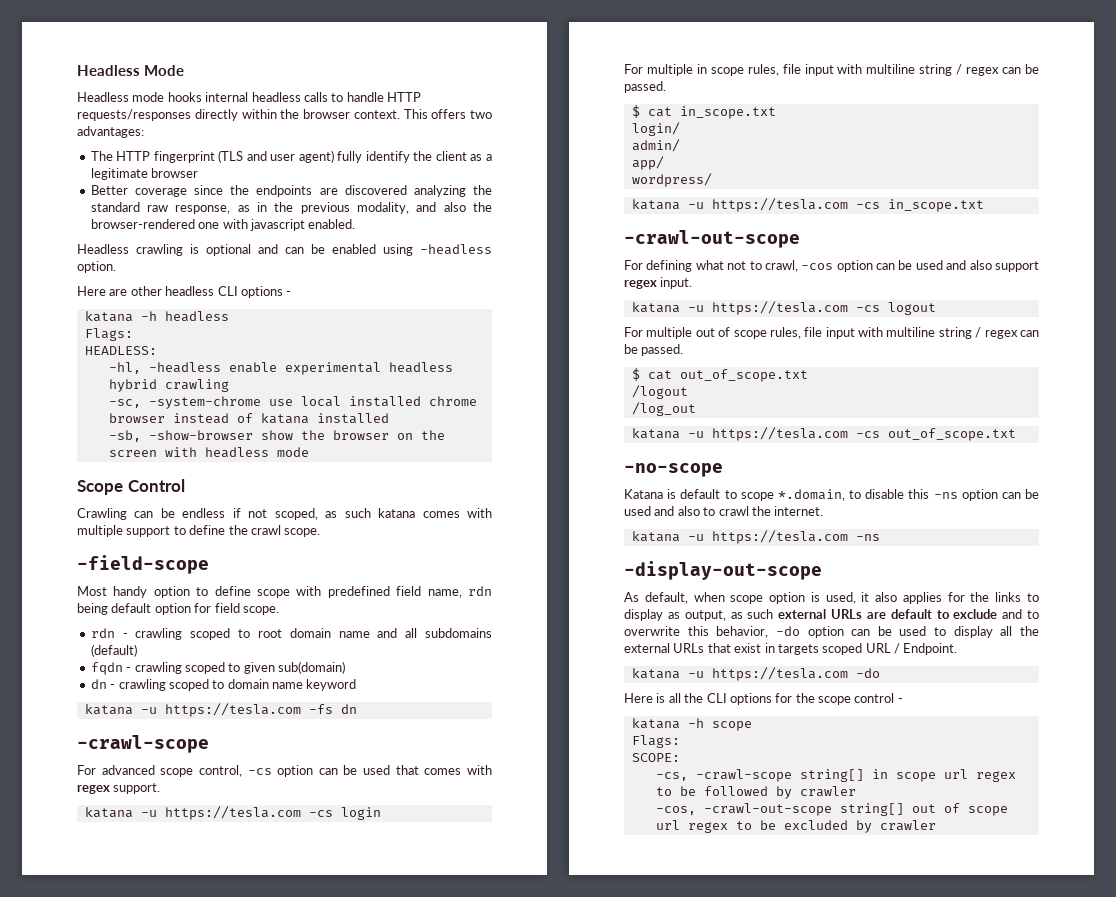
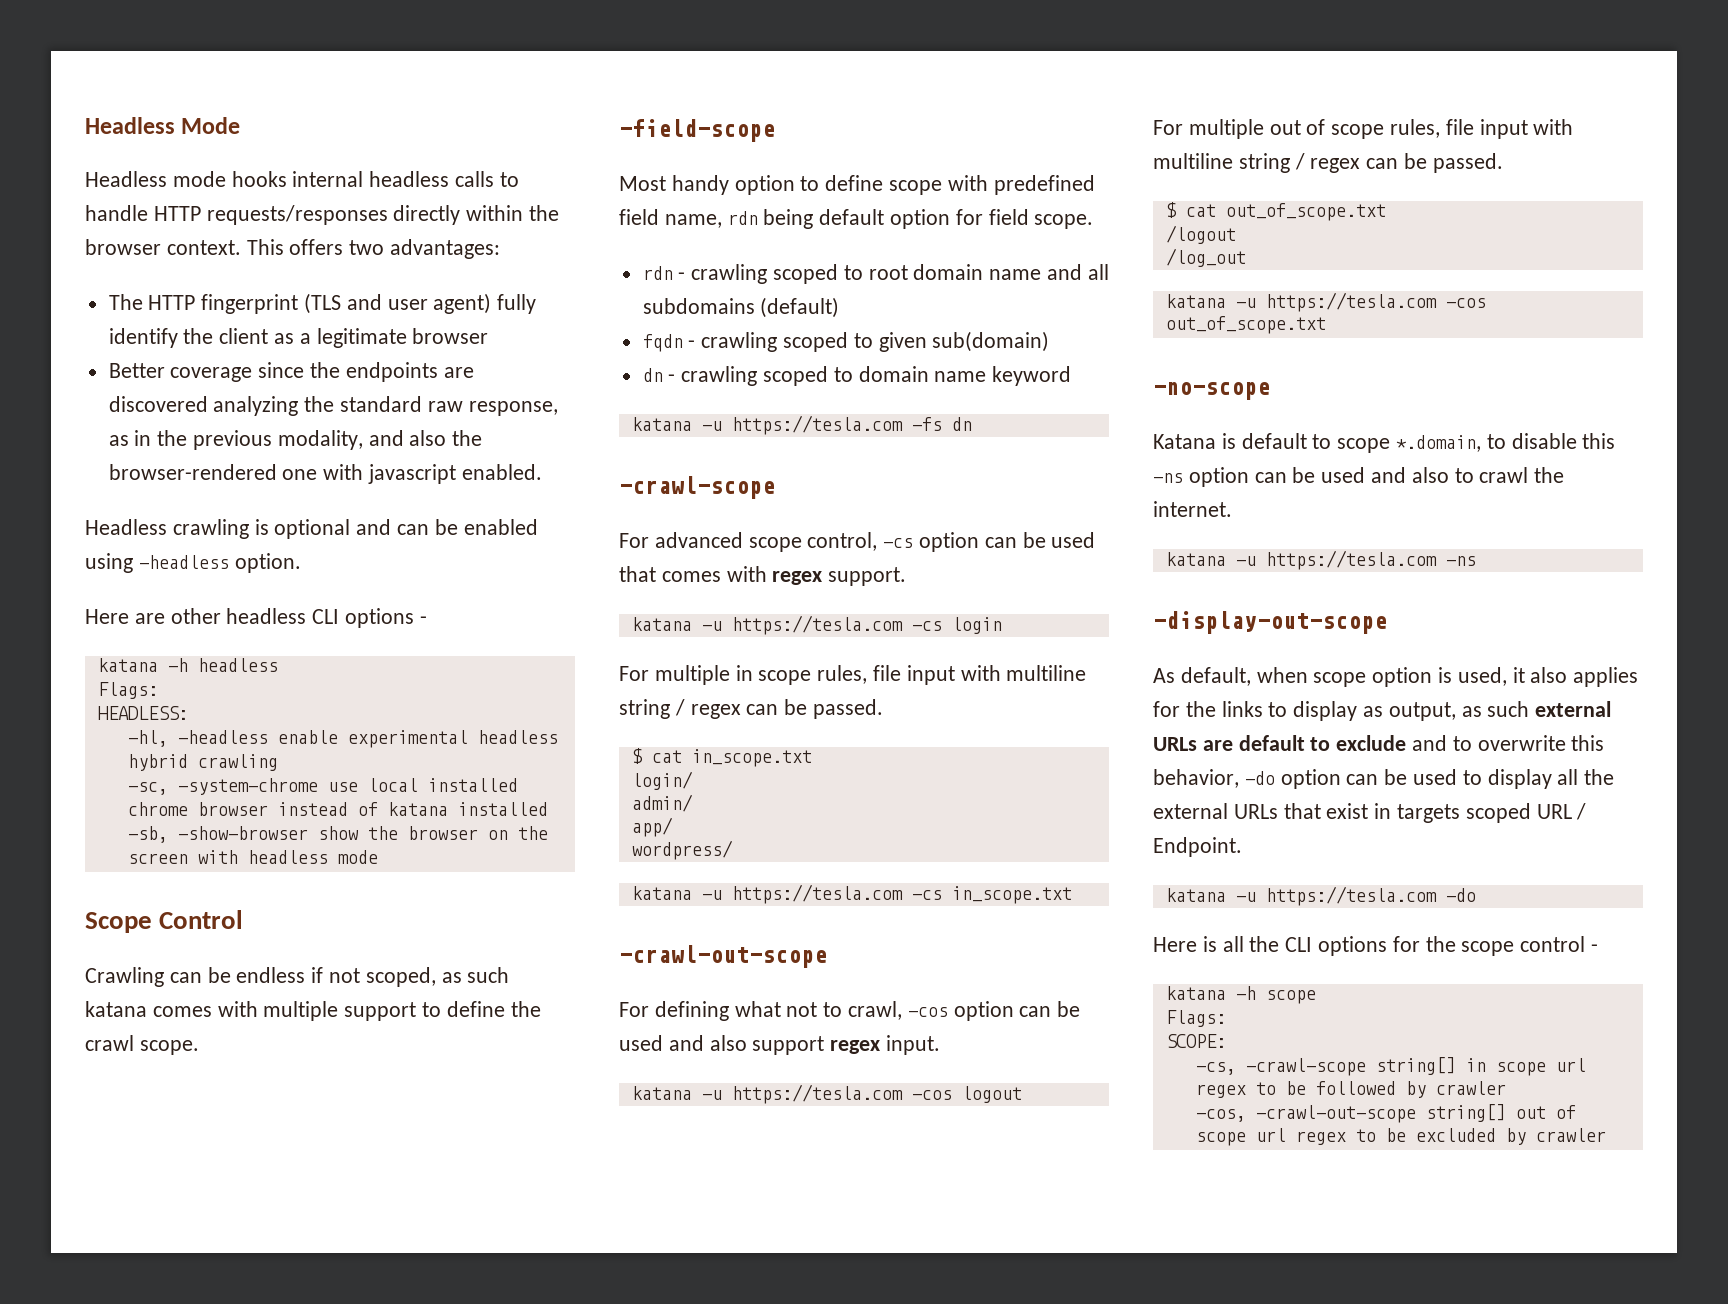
[855,305,880,312] -cs -> [911,1090,952,1100] -cos
[855,431,880,438] -cs -> [1445,298,1486,308] -cos

